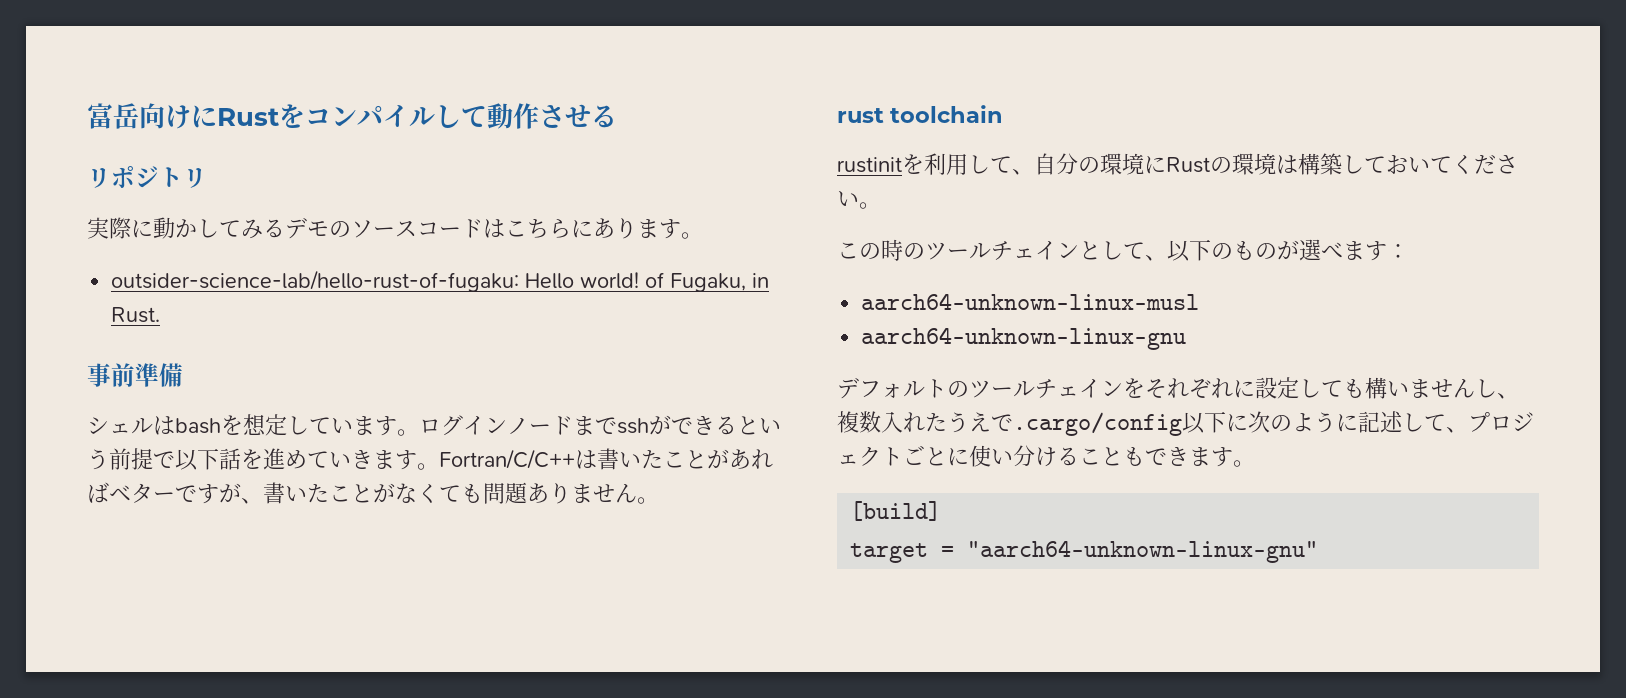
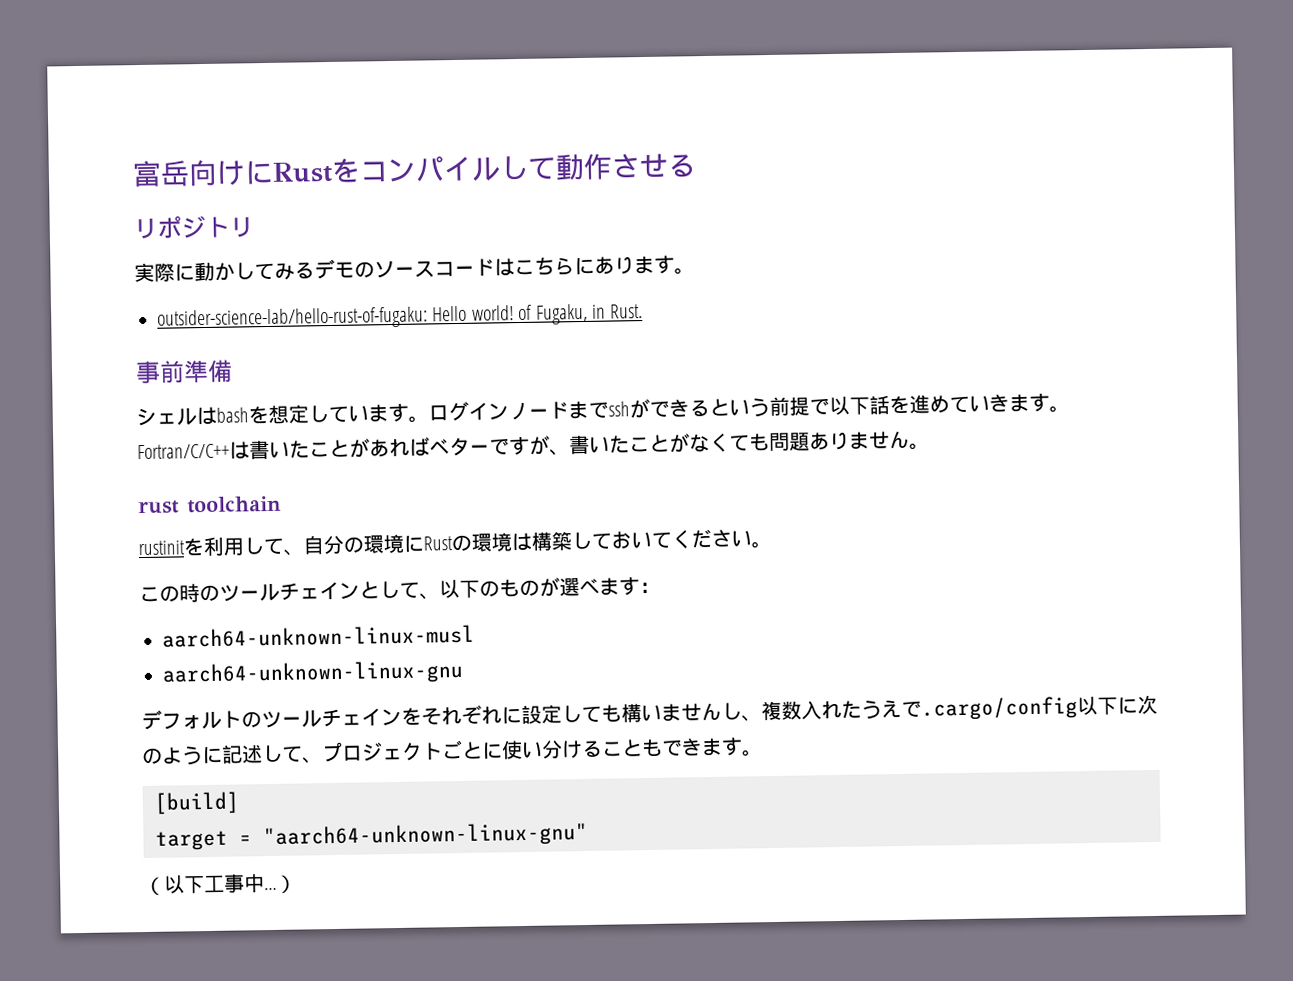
(1319, 551) none -> [144,873,297,897] // （以下工事中…）

